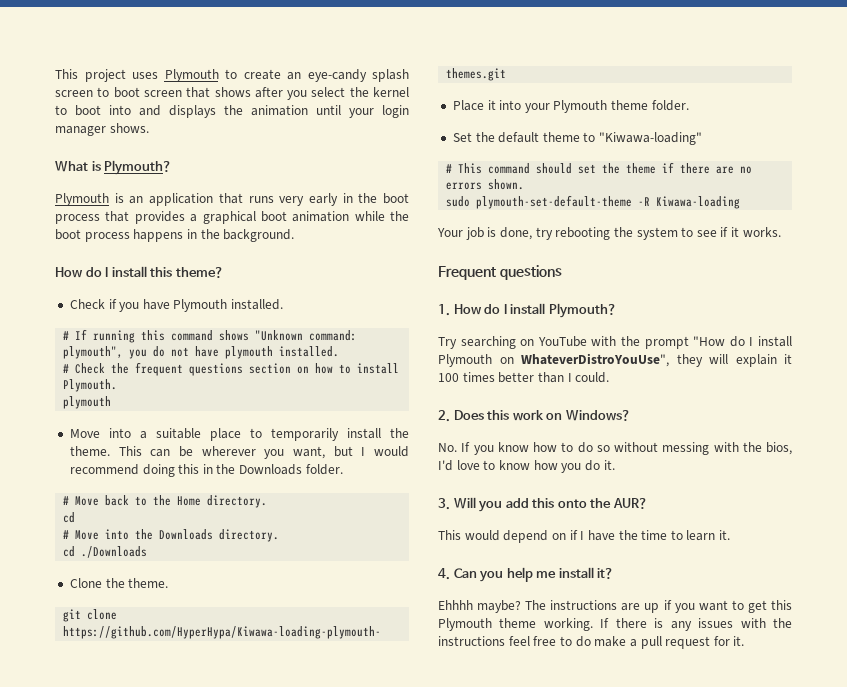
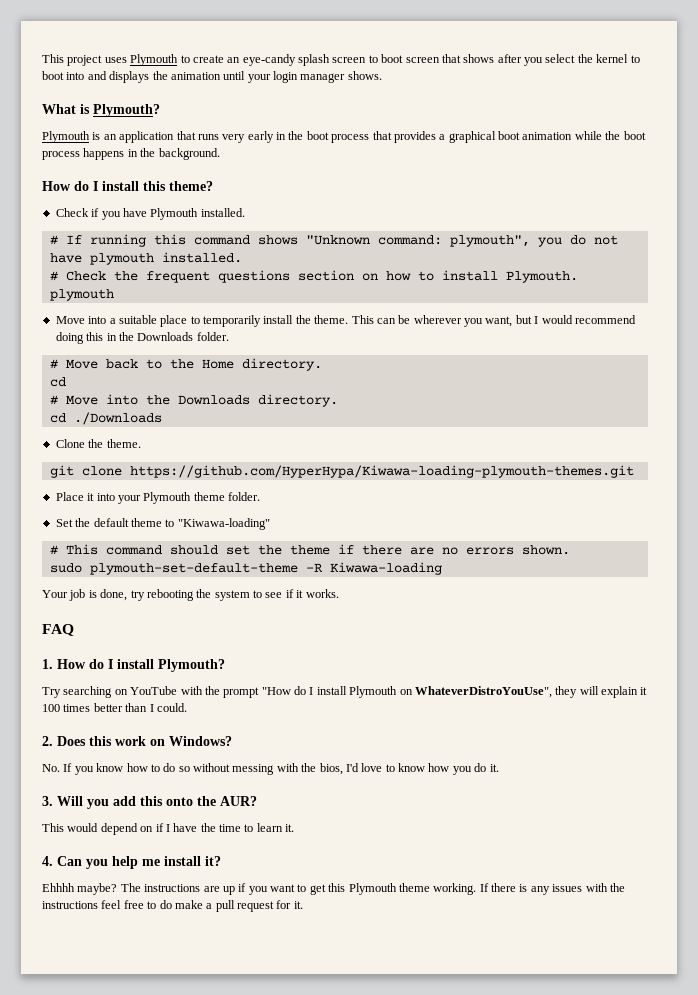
[438,265,562,280] Frequent questions -> [42,624,74,636] FAQ

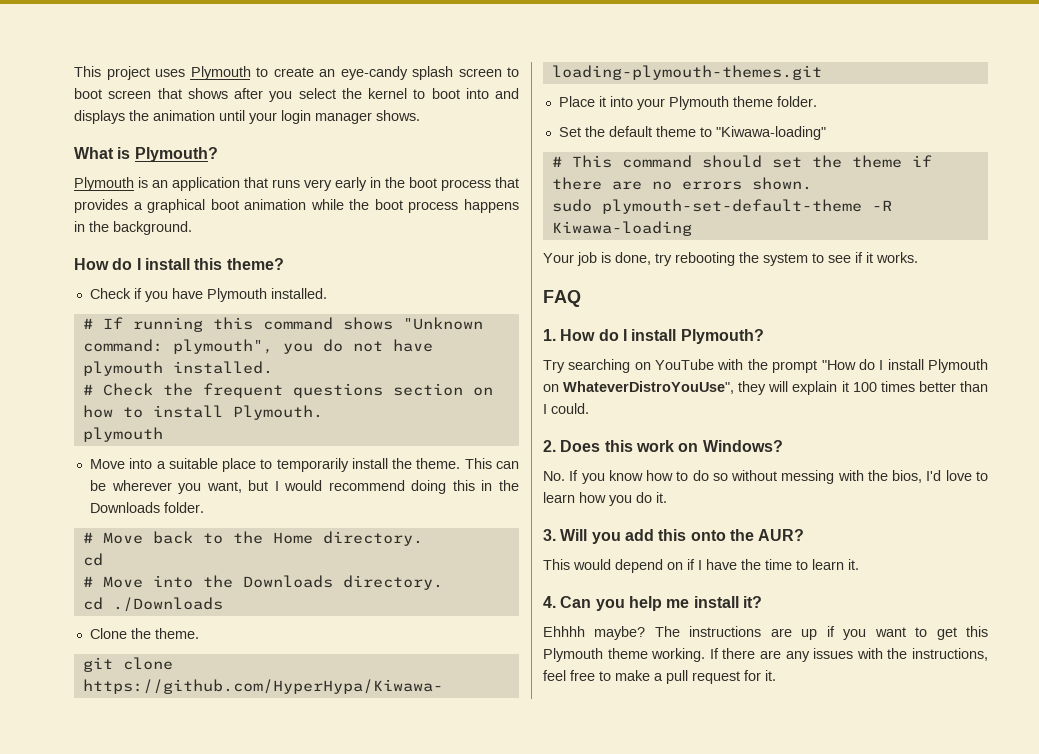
[398,763,425,772] know -> [543,492,575,503] learn
[519,884,528,892] is -> [760,650,781,659] are
[42,901,98,909] instructions -> [912,648,988,661] instructions,
[159,900,172,909] do -> (611, 676) none

